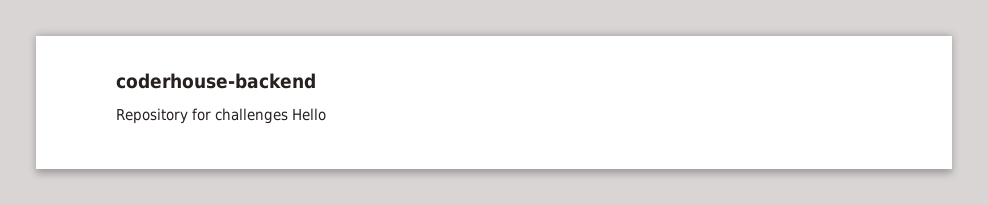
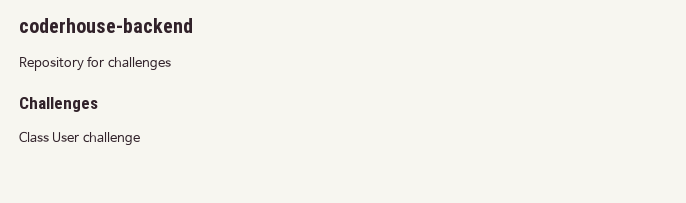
[292,108,327,121] Hello -> [19,97,98,112] [19,131,140,146] // Challenges // Class User challenge

